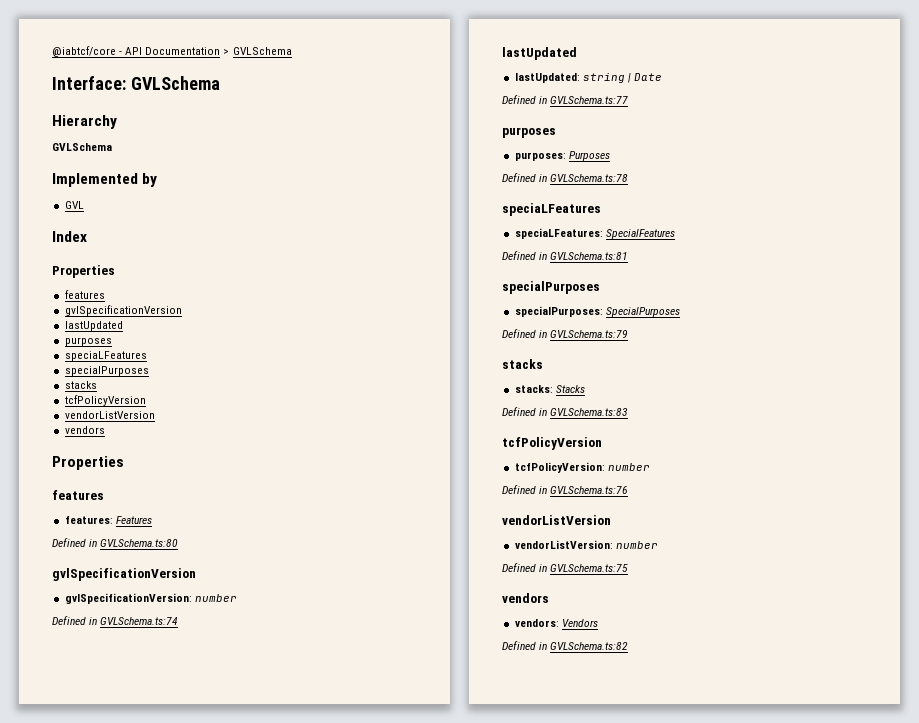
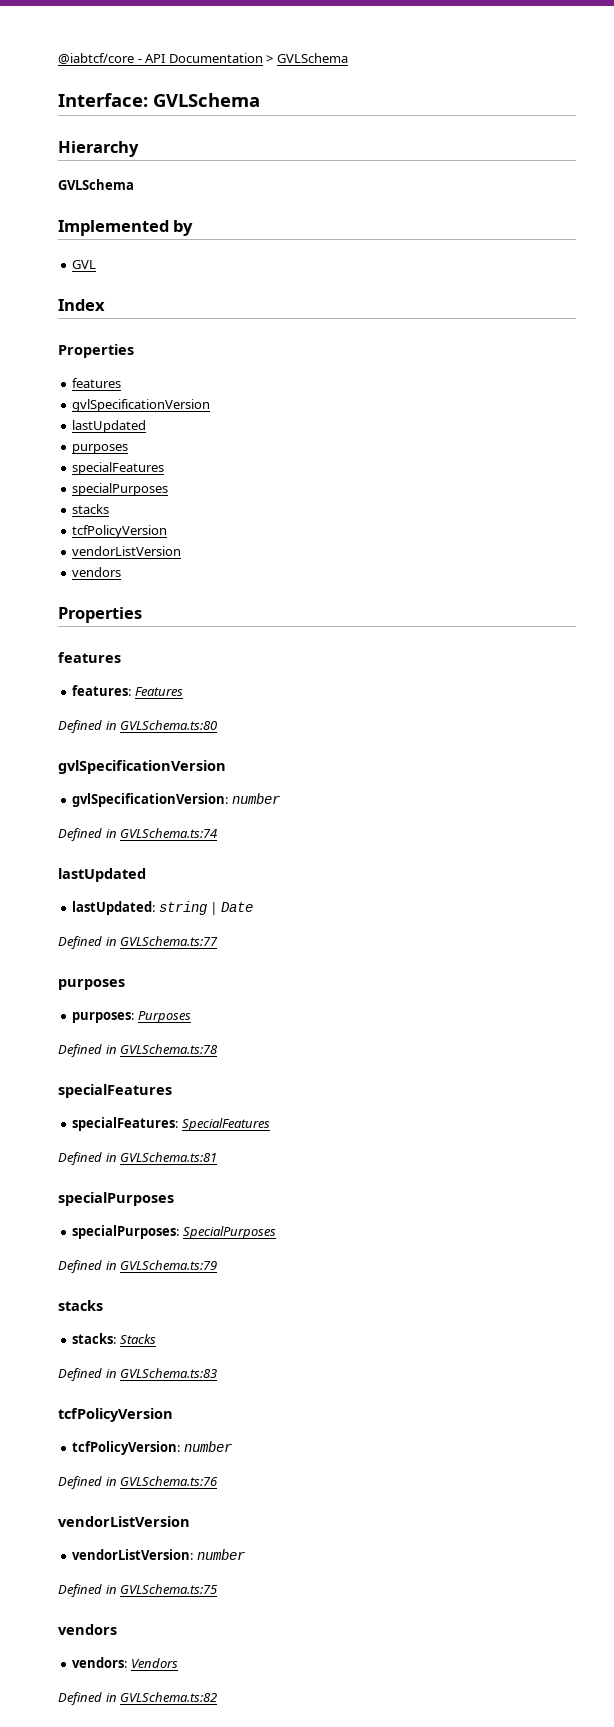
[64,351,147,361] speciaLFeatures -> [72,462,165,475] specialFeatures
[502,203,601,216] [514,228,603,239] speciaLFeatures // speciaLFeatures: -> [58,1084,172,1098] [72,1117,179,1131] specialFeatures // specialFeatures:

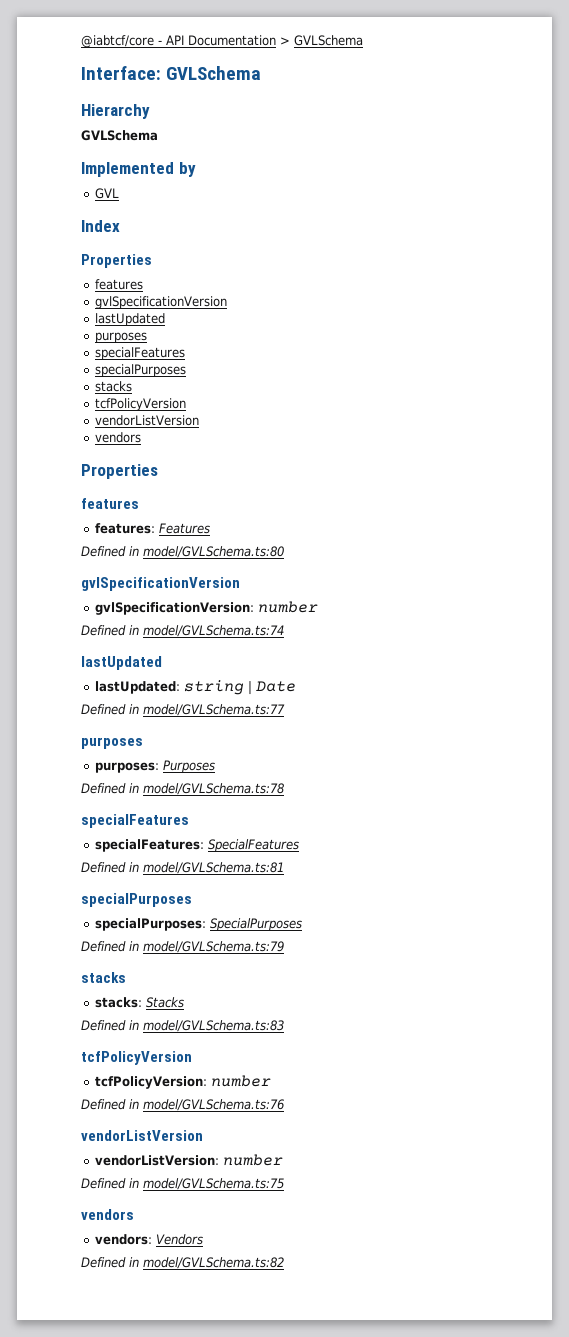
[120,720,218,730] GVLSchema.ts:80 -> [143,546,284,558] model/GVLSchema.ts:80
[120,828,218,838] GVLSchema.ts:74 -> [143,625,284,637] model/GVLSchema.ts:74
[120,936,219,946] GVLSchema.ts:77 -> [143,704,285,716] model/GVLSchema.ts:77
[120,1044,219,1054] GVLSchema.ts:78 -> [143,783,284,795] model/GVLSchema.ts:78
[120,1152,218,1162] GVLSchema.ts:81 -> [143,862,284,874] model/GVLSchema.ts:81
[120,1260,218,1270] GVLSchema.ts:79 -> [143,941,284,953] model/GVLSchema.ts:79
[120,1368,218,1378] GVLSchema.ts:83 -> [143,1020,284,1032] model/GVLSchema.ts:83
[120,1476,219,1486] GVLSchema.ts:76 -> [143,1099,284,1111] model/GVLSchema.ts:76
[120,1584,218,1594] GVLSchema.ts:75 -> [143,1178,284,1190] model/GVLSchema.ts:75
[120,1692,218,1702] GVLSchema.ts:82 -> [143,1257,284,1269] model/GVLSchema.ts:82

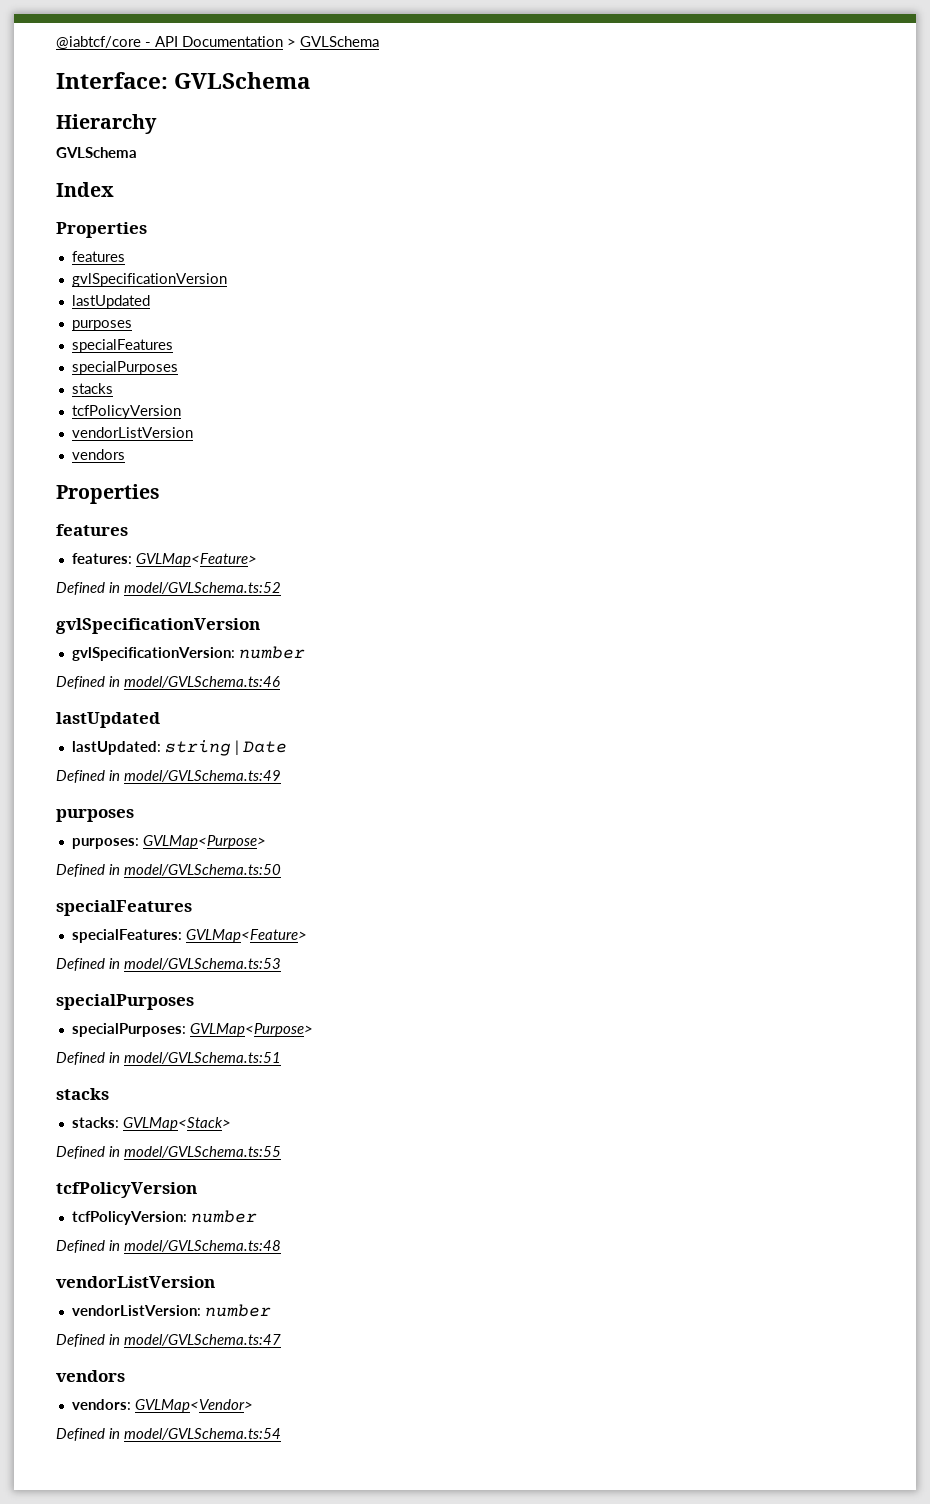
[81,162,196,177] [95,188,120,199] // Implemented by // GVL -> (137, 152) none
[159,523,211,534] [81,546,284,558] Features // Defined in model/GVLSchema.ts:80 -> [135,553,257,567] [56,582,281,595] GVLMap<Feature> // Defined in model/GVLSchema.ts:52
[143,625,284,637] model/GVLSchema.ts:74 -> [124,676,280,688] model/GVLSchema.ts:46
[143,704,285,716] model/GVLSchema.ts:77 -> [124,770,281,782] model/GVLSchema.ts:49
[163,760,216,773] [81,783,284,795] Purposes // Defined in model/GVLSchema.ts:78 -> [142,835,266,849] [56,864,281,877] GVLMap<Purpose> // Defined in model/GVLSchema.ts:50
[208,839,300,852] [81,862,284,874] SpecialFeatures // Defined in model/GVLSchema.ts:81 -> [185,929,307,943] [56,958,281,971] GVLMap<Feature> // Defined in model/GVLSchema.ts:53
[210,918,303,931] [81,941,284,953] SpecialPurposes // Defined in model/GVLSchema.ts:79 -> [189,1023,313,1037] [56,1052,281,1065] GVLMap<Purpose> // Defined in model/GVLSchema.ts:51
[146,997,185,1008] [81,1020,284,1032] Stacks // Defined in model/GVLSchema.ts:83 -> [122,1117,231,1131] [56,1146,281,1159] GVLMap<Stack> // Defined in model/GVLSchema.ts:55
[143,1099,284,1111] model/GVLSchema.ts:76 -> [124,1240,281,1252] model/GVLSchema.ts:48
[143,1178,284,1190] model/GVLSchema.ts:75 -> [124,1334,281,1346] model/GVLSchema.ts:47
[156,1234,204,1245] [81,1257,284,1269] Vendors // Defined in model/GVLSchema.ts:82 -> [134,1399,253,1413] [56,1428,281,1441] GVLMap<Vendor> // Defined in model/GVLSchema.ts:54

